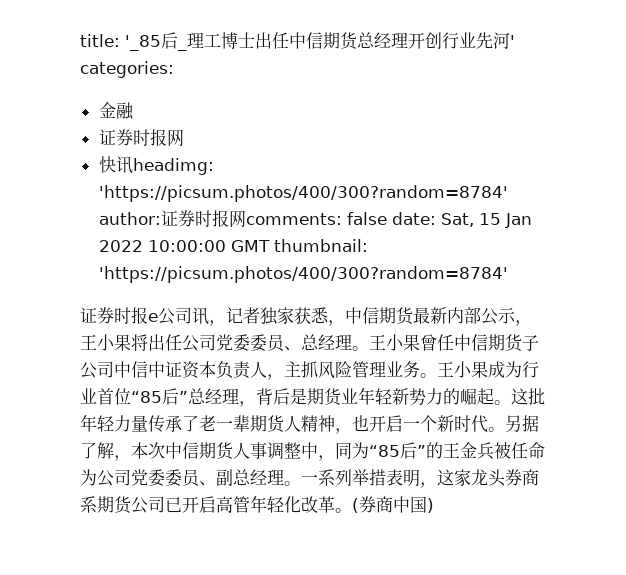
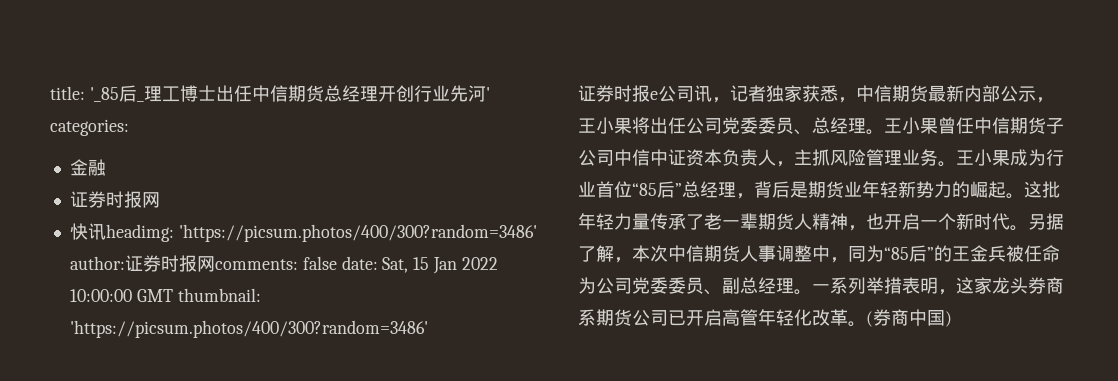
[98,185,508,202] 'https://picsum.photos/400/300?random=8784' -> [178,224,537,242] 'https://picsum.photos/400/300?random=3486'
[98,266,508,283] 'https://picsum.photos/400/300?random=8784' -> [69,320,428,338] 'https://picsum.photos/400/300?random=3486'

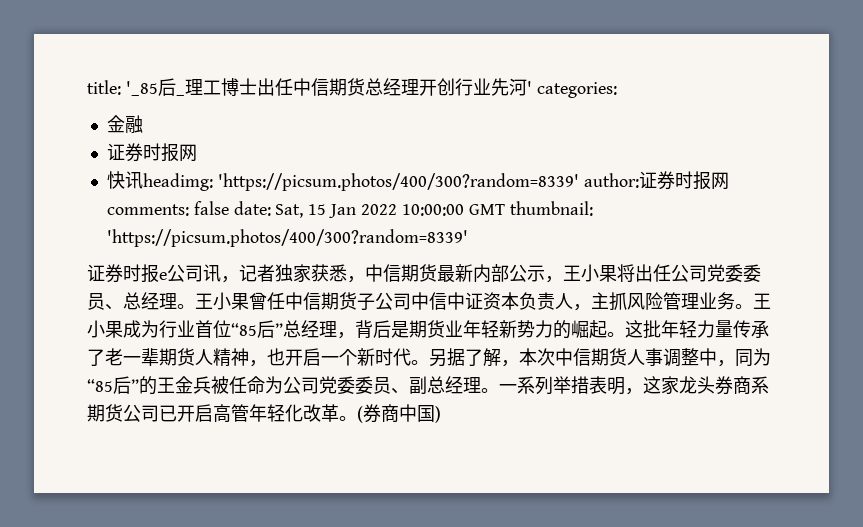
[178,224,537,242] 'https://picsum.photos/400/300?random=3486' -> [217,173,579,191] 'https://picsum.photos/400/300?random=8339'
[69,320,428,338] 'https://picsum.photos/400/300?random=3486' -> [106,229,468,247] 'https://picsum.photos/400/300?random=8339'

